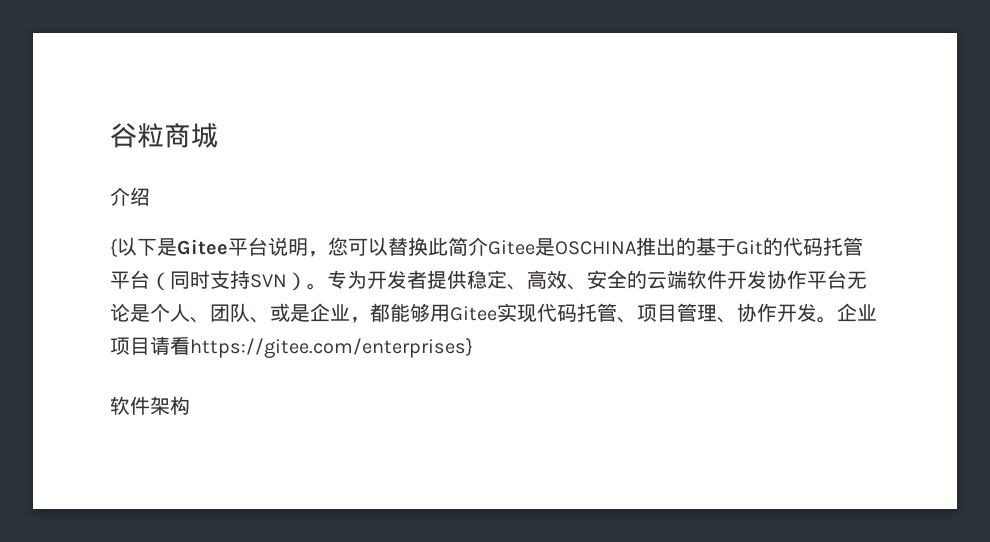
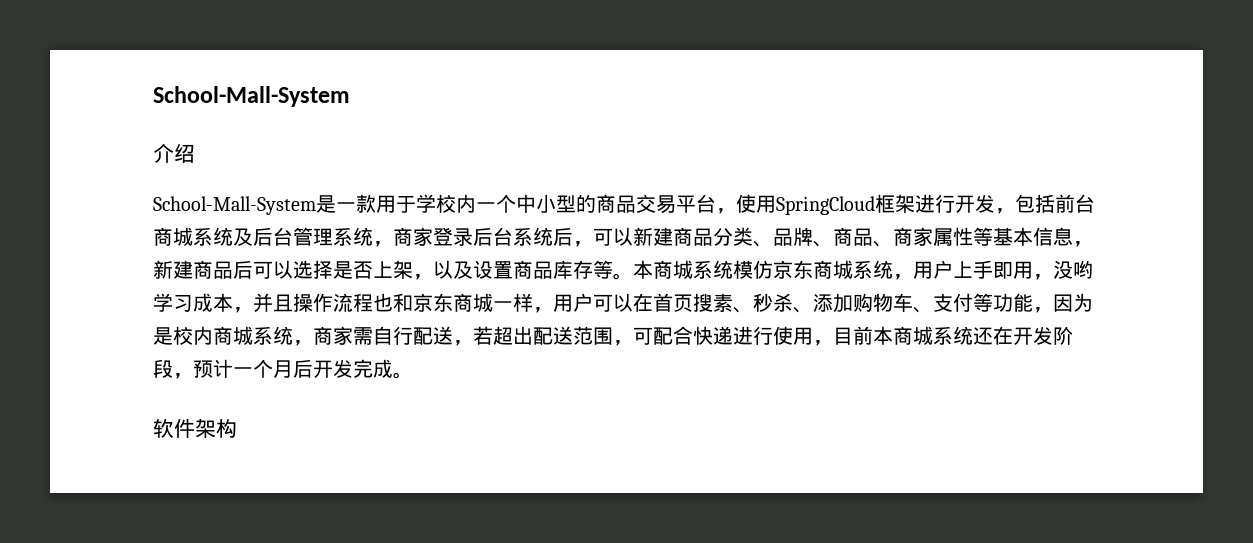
[110,123,218,148] 谷粒商城 -> [153,86,350,107] School-Mall-System
[110,237,863,257] [110,270,867,291] [110,303,877,323] [110,336,473,358] {以下是Gitee平台说明，您可以替换此简介Gitee是OSCHINA推出的基于Git的代码托管平台（同时支持SVN）。专为开发者提供稳定、高效、安全的云端软件开发协作平台无论是个人、团队、或是企业，都能够用Gitee实现代码托管、项目管理、协作开发。企业项目请看https://gitee.com/enterprises} -> [153,194,1095,215] [153,227,1093,247] [153,260,1093,280] [153,293,1093,313] [153,326,1073,346] [153,359,413,379] School-Mall-System是一款用于学校内一个中小型的商品交易平台，使用SpringCloud框架进行开发，包括前台商城系统及后台管理系统，商家登录后台系统后，可以新建商品分类、品牌、商品、商家属性等基本信息，新建商品后可以选择是否上架，以及设置商品库存等。本商城系统模仿京东商城系统，用户上手即用，没哟学习成本，并且操作流程也和京东商城一样，用户可以在首页搜素、秒杀、添加购物车、支付等功能，因为是校内商城系统，商家需自行配送，若超出配送范围，可配合快递进行使用，目前本商城系统还在开发阶段，预计一个月后开发完成。

